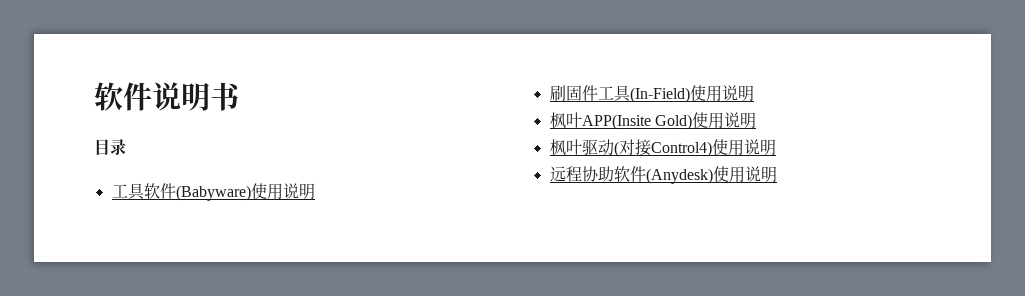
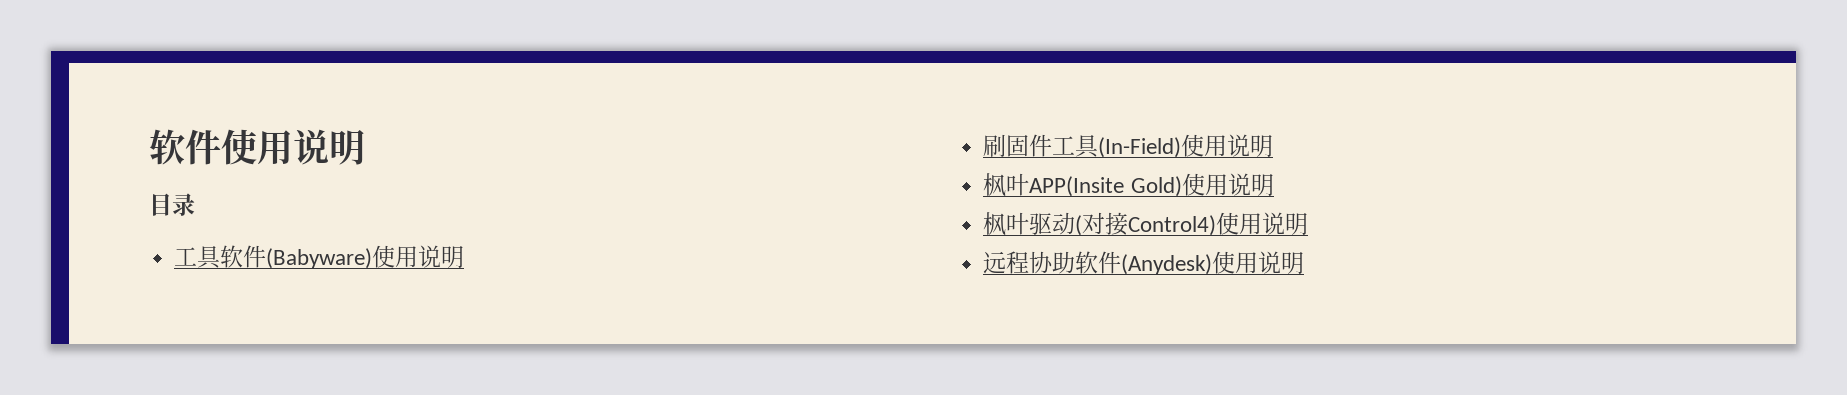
[94,82,240,111] 软件说明书 -> [149,129,365,165] 软件使用说明

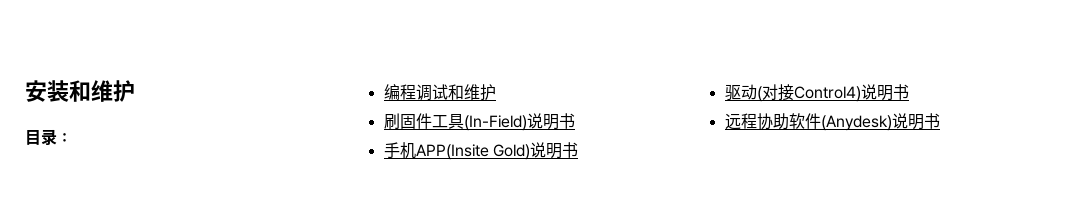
[149,129,365,165] [149,193,195,216] [174,245,465,269] 软件使用说明 // 目录 // 工具软件(Babyware)使用说明 -> [25,80,135,102] [25,129,72,146] [383,84,496,101] 安装和维护 // 目录： // 编程调试和维护
[1181,134,1274,157] [983,173,1030,197] 使用说明 // 枫叶 -> [526,113,575,130] [383,142,416,159] 说明书 // 手机
[1181,173,1274,196] [983,212,1030,236] 使用说明 // 枫叶 -> [529,142,578,159] 说明书 //
[1216,212,1309,235] 使用说明 -> [860,84,909,101] 说明书
[1212,251,1305,274] 使用说明 -> [891,113,940,130] 说明书

